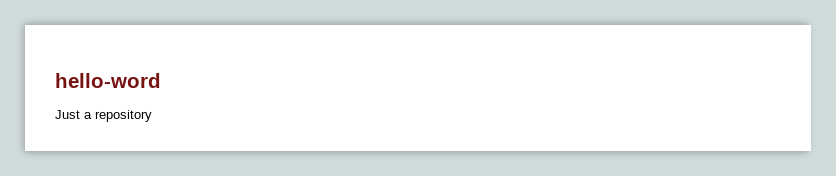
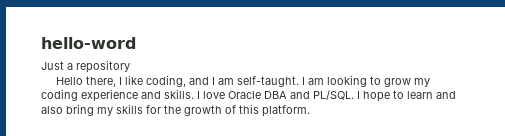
(152, 116) none -> [56,75,431,87] [41,89,456,102] [41,104,310,117] // Hello there, I like coding, and I am self-taught. I am looking to grow my coding experience and skills. I love Oracle DBA and PL/SQL. I hope to learn and also bring my skills for the growth of this platform.

